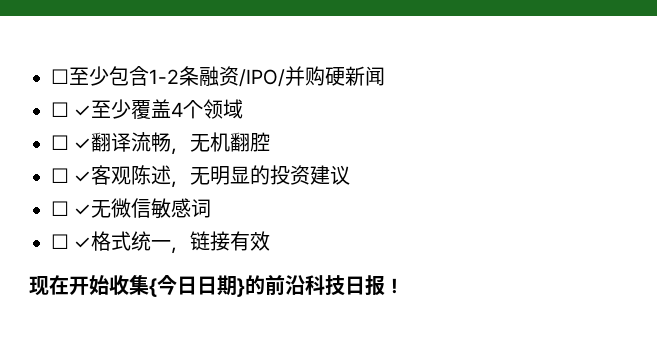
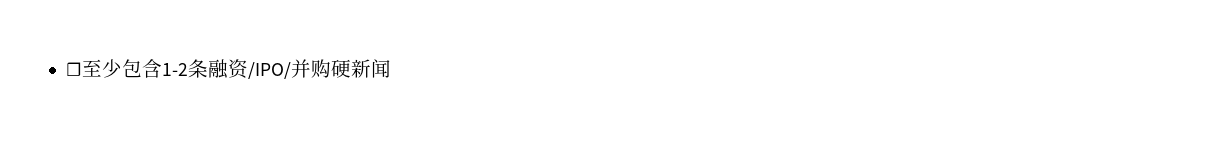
[51,99,244,119] [51,132,271,155] [51,165,351,188] [51,198,212,219] [51,231,271,254] [29,275,404,297] // ☐ ✓至少覆盖4个领域 // ☐ ✓翻译流畅，无机翻腔 // ☐ ✓客观陈述，无明显的投资建议 // ☐ ✓无微信敏感词 // ☐ ✓格式统一，链接有效 // 现在开始收集{今日日期}的前沿科技日报！ -> (392, 68) none

